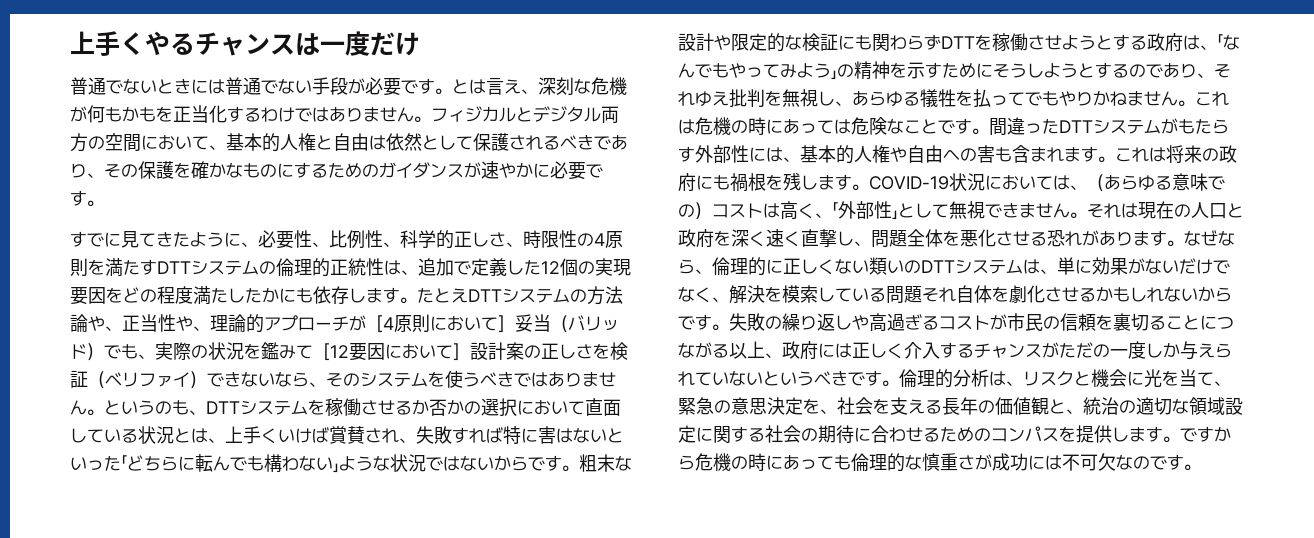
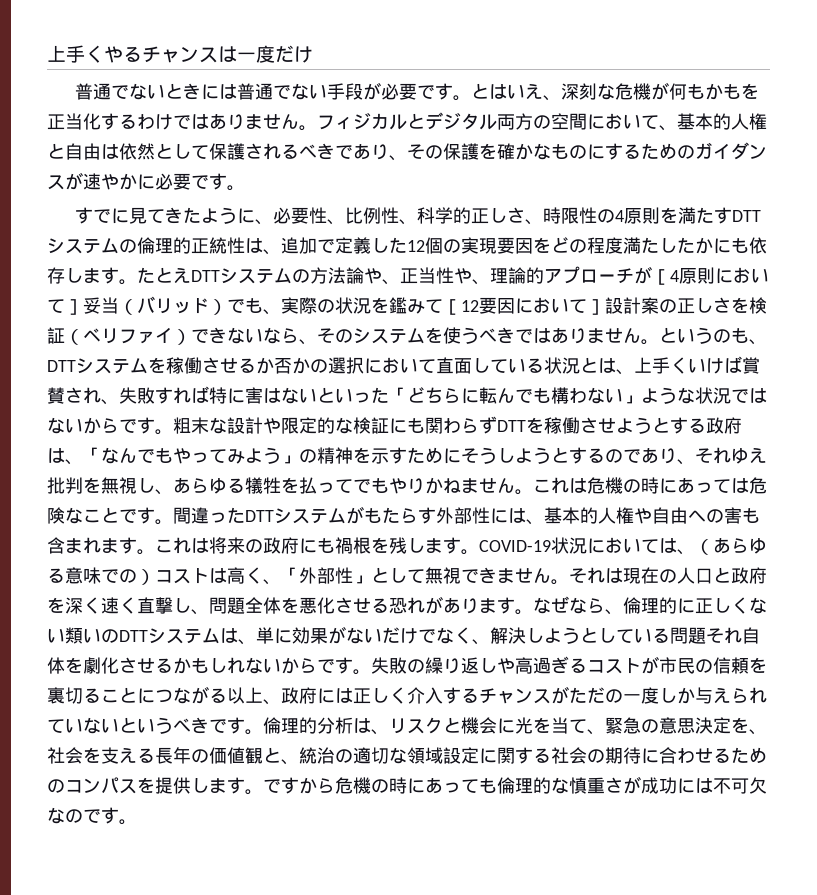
[486,78,504,95] 言 -> [506,84,525,99] い
[765,285,818,303] を模索 -> [526,627,598,644] しようと

